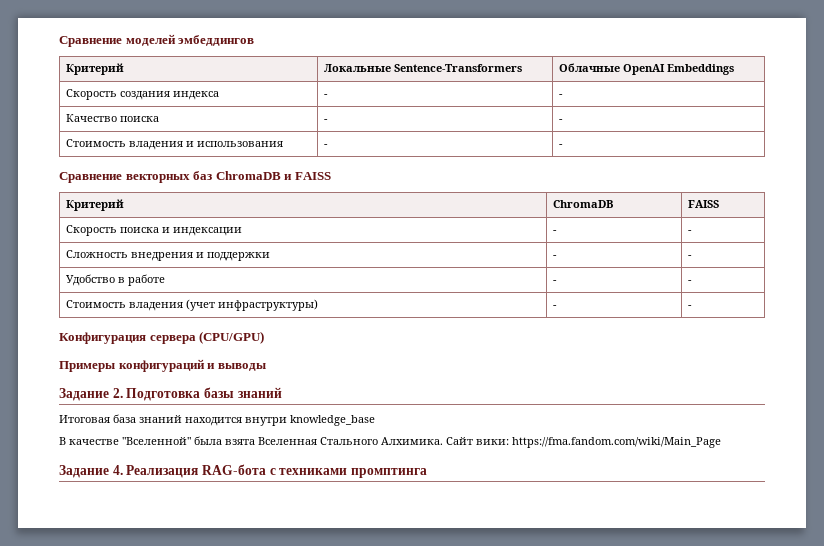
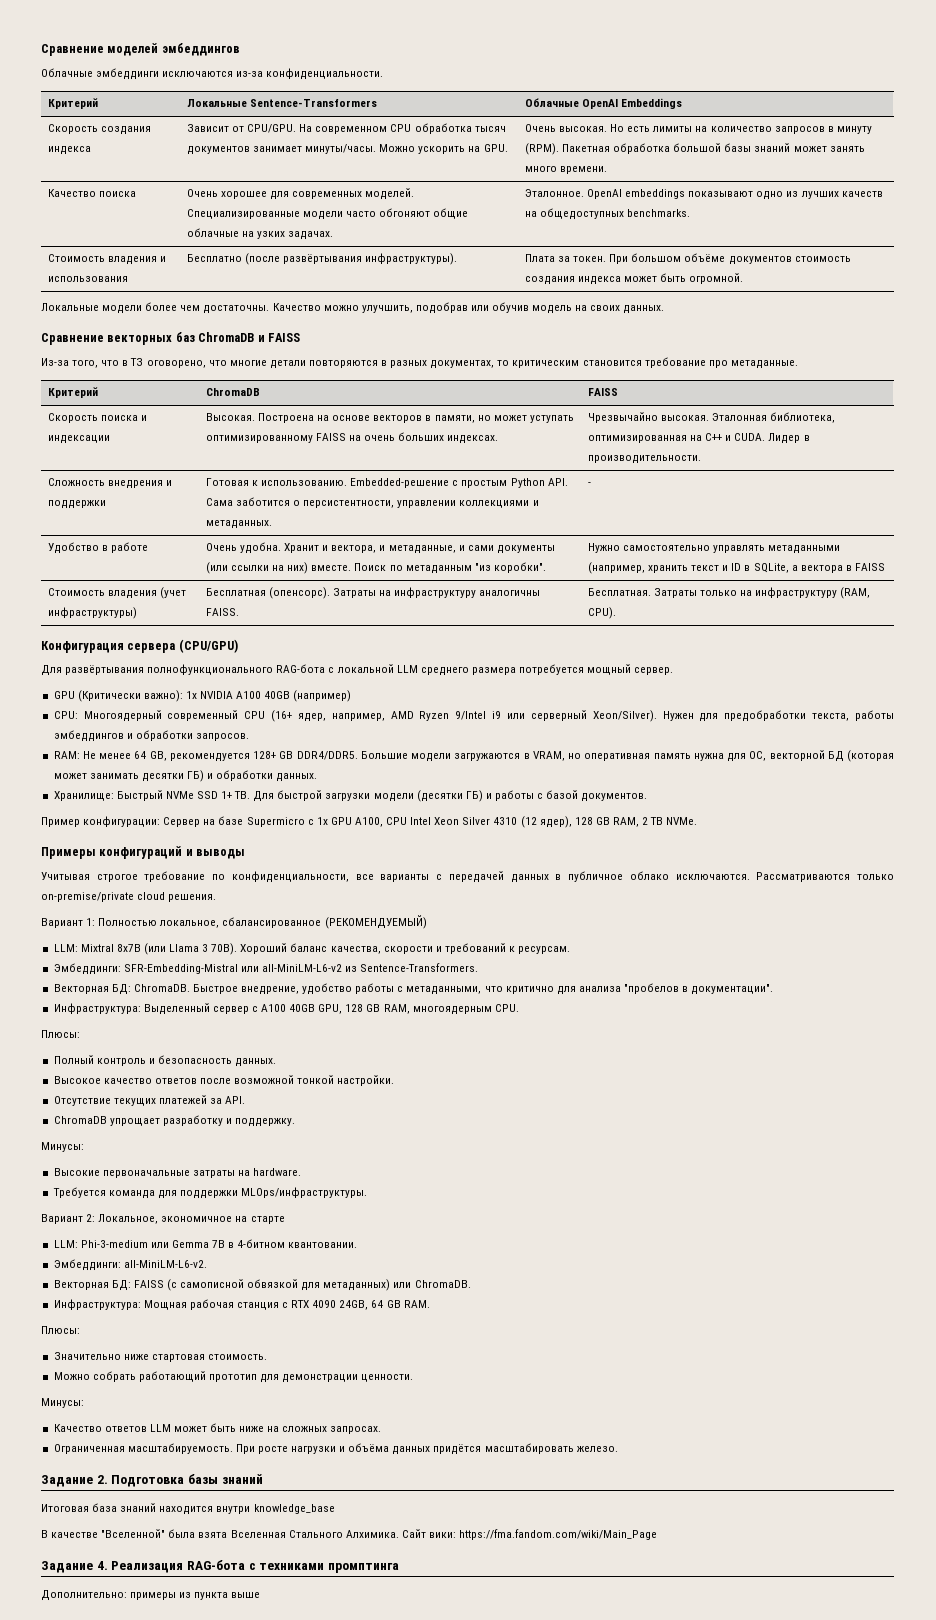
(255, 40) none -> [41,68,384,80] // Облачные эмбеддинги исключаются из-за конфиденциальности.
[323,94,328,97] [558,94,563,97] [65,114,159,122] [323,119,328,122] [558,119,563,122] [65,139,283,150] [323,144,328,147] [558,144,563,147] - | - // Качество поиска | - | - // Стоимость владения и использования | - | - -> [186,123,506,134] [186,144,508,155] [524,124,872,134] [524,143,865,155] [524,166,608,174] [47,189,137,197] [186,188,415,200] [186,208,469,220] [186,228,334,240] [524,189,883,200] [524,208,691,220] [47,254,167,265] [47,276,128,282] [186,253,458,265] [524,253,851,265] [524,273,744,285] [41,302,665,314] Зависит от CPU/GPU. На современном CPU обработка тысяч документов занимает минуты/часы. Можно ускорить на GPU. | Очень высокая. Но есть лимиты на количество запросов в минуту (RPM). Пакетная обработка большой базы знаний может занять много времени. // Качество поиска | Очень хорошее для современных моделей. Специализированные модели часто обгоняют общие облачные на узких задачах. | Эталонное. OpenAI embeddings показывают одно из лучших качеств на общедоступных benchmarks. // Стоимость владения и использования | Бесплатно (после развёртывания инфраструктуры). | Плата за токен. При большом объёме документов стоимость создания индекса может быть огромной. // Локальные модели более чем достаточны. Качество можно улучшить, подобрав или обучив модель на своих данных.
(331, 176) none -> [41,357,798,369] // Из-за того, что в ТЗ оговорено, что многие детали повторяются в разных документах, то критическим становится требование про метаданные.
[552,230,557,233] [687,230,692,233] [65,250,270,261] [552,255,557,258] [687,255,692,258] [65,274,165,286] [552,280,557,283] [687,280,692,283] [65,299,318,311] [552,305,557,308] [687,305,692,308] [59,331,265,344] [59,359,266,372] - | - // Сложность внедрения и поддержки | - | - // Удобство в работе | - | - // Стоимость владения (учет инфраструктуры) | - | - // Конфигурация сервера (CPU/GPU) // Примеры конфигураций и выводы -> [205,413,574,423] [205,432,499,444] [587,412,836,423] [587,433,810,444] [587,455,701,464] [47,478,173,489] [47,500,106,509] [205,478,568,488] [205,497,539,508] [205,520,272,529] [587,482,591,486] [47,542,149,554] [205,542,555,554] [205,562,546,574] [587,543,841,554] [587,562,885,574] [47,587,187,599] [47,607,137,619] [205,587,541,599] [205,608,239,616] [587,587,871,599] [587,607,616,619] [41,639,238,653] [41,664,674,676] [53,690,352,702] [53,710,894,722] [53,730,249,742] [53,750,895,762] [53,770,318,782] [53,790,648,802] [41,816,698,828] [41,846,246,859] [41,871,895,883] [41,892,217,902] [41,915,427,929] [53,943,571,955] [53,963,479,975] [53,983,774,995] [53,1003,519,1015] [41,1030,80,1038] [53,1055,277,1067] [53,1075,395,1086] [53,1095,246,1106] [53,1115,296,1127] [41,1142,84,1152] [53,1168,302,1178] [52,1187,368,1199] [41,1214,285,1224] [53,1239,358,1248] [53,1259,207,1271] [53,1279,471,1291] [53,1299,430,1310] [41,1326,80,1334] [53,1352,267,1362] [53,1371,414,1383] [41,1398,84,1408] [53,1423,382,1434] [53,1443,618,1455] Высокая. Построена на основе векторов в памяти, но может уступать оптимизированному FAISS на очень больших индексах. | Чрезвычайно высокая. Эталонная библиотека, оптимизированная на C++ и CUDA. Лидер в производительности. // Сложность внедрения и поддержки | Готовая к использованию. Embedded-решение с простым Python API. Сама заботится о персистентности, управлении коллекциями и метаданных. | - // Удобство в работе | Очень удобна. Хранит и вектора, и метаданные, и сами документы (или ссылки на них) вместе. Поиск по метаданным "из коробки". | Нужно самостоятельно управлять метаданными (например, хранить текст и ID в SQLite, а вектора в FAISS // Стоимость владения (учет инфраструктуры) | Бесплатная (опенсорс). Затраты на инфраструктуру аналогичны FAISS. | Бесплатная. Затраты только на инфраструктуру (RAM, CPU). // Конфигурация сервера (CPU/GPU) // Для развёртывания полнофункционального RAG-бота с локальной LLM среднего размера потребуется мощный сервер. // GPU (Критически важно): 1x NVIDIA A100 40GB (например) // CPU: Многоядерный современный CPU (16+ ядер, например, AMD Ryzen 9/Intel i9 или серверный Xeon/Silver). Нужен для предобработки текста, работы эмбеддингов и обработки запросов. // RAM: Не менее 64 GB, рекомендуется 128+ GB DDR4/DDR5. Большие модели загружаются в VRAM, но оперативная память нужна для ОС, векторной БД (которая может занимать десятки ГБ) и обработки данных. // Хранилище: Быстрый NVMe SSD 1+ TB. Для быстрой загрузки модели (десятки ГБ) и работы с базой документов. // Пример конфигурации: Сервер на базе Supermicro с 1x GPU A100, CPU Intel Xeon Silver 4310 (12 ядер), 128 GB RAM, 2 TB NVMe. // Примеры конфигураций и выводы // Учитывая строгое требование по конфиденциальности, все варианты с передачей данных в публичное облако исключаются. Рассматриваются только on-premise/private cloud решения. // Вариант 1: Полностью локальное, сбалансированное (РЕКОМЕНДУЕМЫЙ) // LLM: Mixtral 8x7B (или Llama 3 70B). Хороший баланс качества, скорости и требований к ресурсам. // Эмбеддинги: SFR-Embedding-Mistral или all-MiniLM-L6-v2 из Sentence-Transformers. // Векторная БД: ChromaDB. Быстрое внедрение, удобство работы с метаданными, что критично для анализа "пробелов в документации". // Инфраструктура: Выделенный сервер с A100 40GB GPU, 128 GB RAM, многоядерным CPU. // Плюсы: // Полный контроль и безопасность данных. // Высокое качество ответов после возможной тонкой настройки. // Отсутствие текущих платежей за API. // ChromaDB упрощает разработку и поддержку. // Минусы: // Высокие первоначальные затраты на hardware. // Требуется команда для поддержки MLOps/инфраструктуры. // Вариант 2: Локальное, экономичное на старте // LLM: Phi-3-medium или Gemma 7B в 4-битном квантовании. // Эмбеддинги: all-MiniLM-L6-v2. // Векторная БД: FAISS (с самописной обвязкой для метаданных) или ChromaDB. // Инфраструктура: Мощная рабочая станция с RTX 4090 24GB, 64 GB RAM. // Плюсы: // Значительно ниже стартовая стоимость. // Можно собрать работающий прототип для демонстрации ценности. // Минусы: // Качество ответов LLM может быть ниже на сложных запросах. // Ограниченная масштабируемость. При росте нагрузки и объёма данных придётся масштабировать железо.
(427, 473) none -> [41,1590,261,1601] // Дополнительно: примеры из пункта выше

